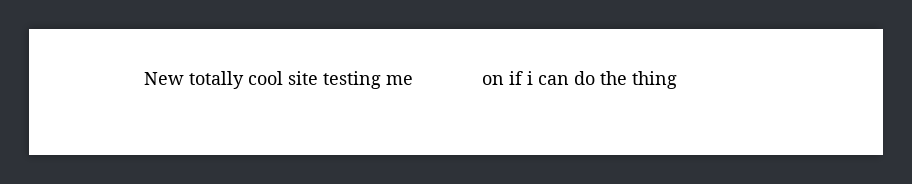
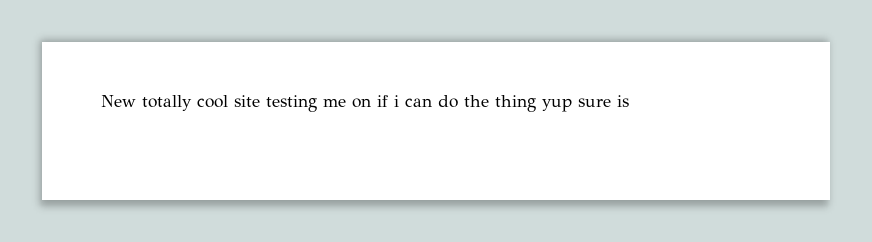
(677, 80) none -> [542,95,629,112] yup sure is

